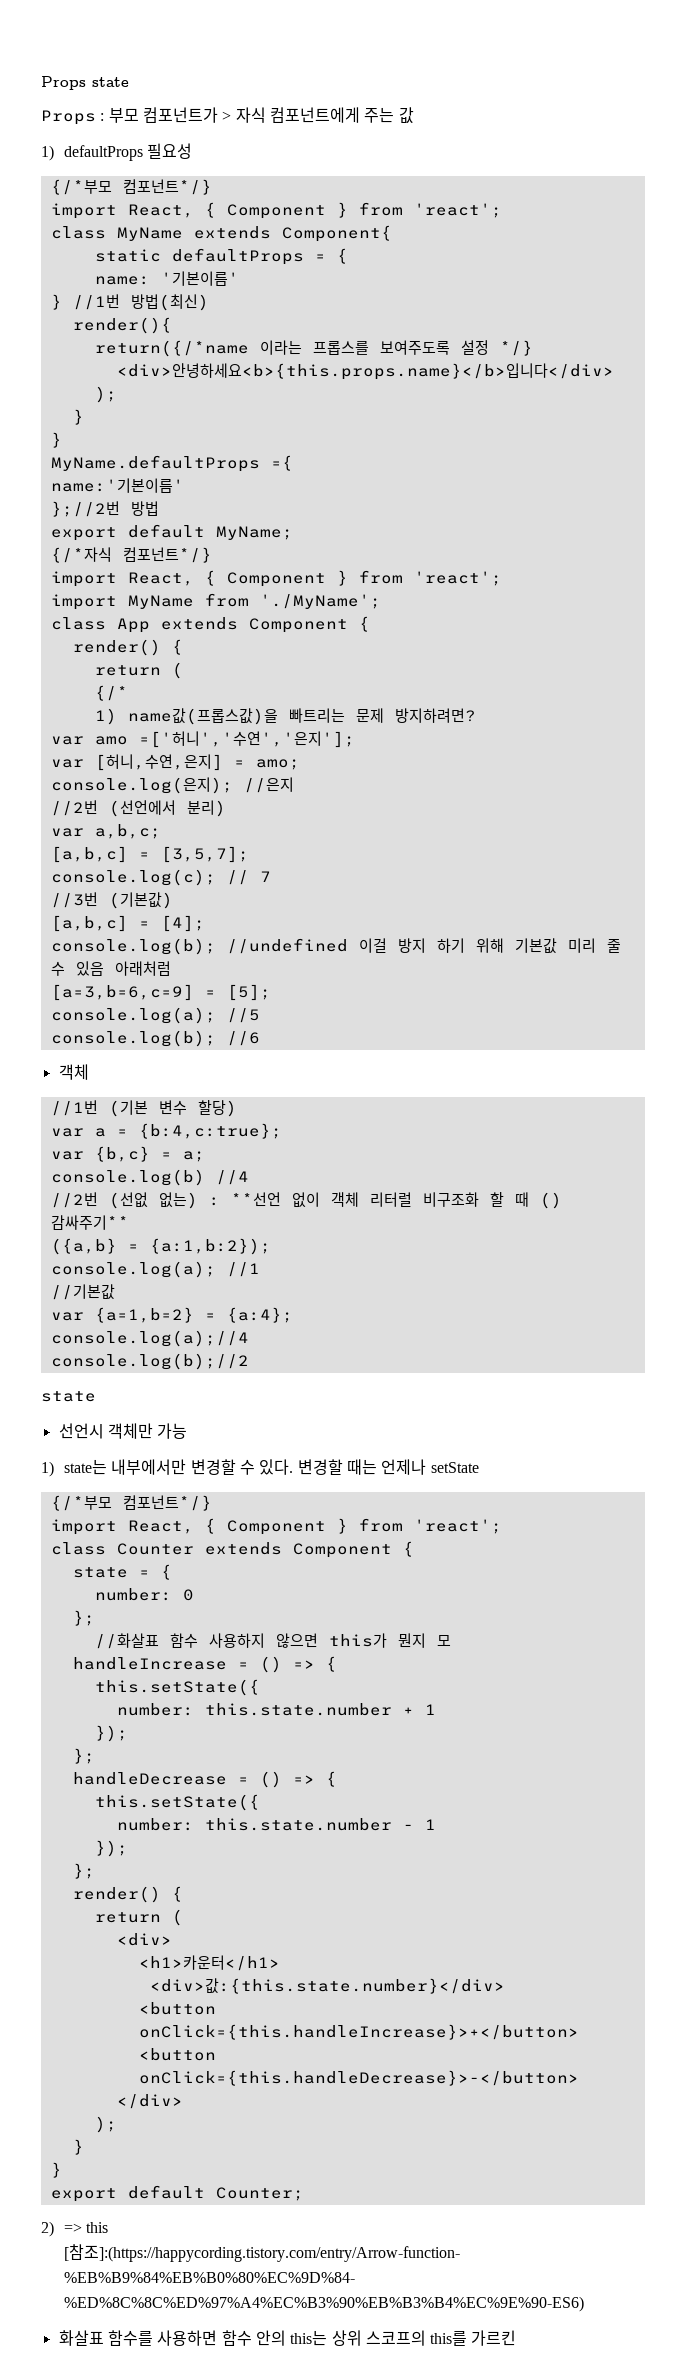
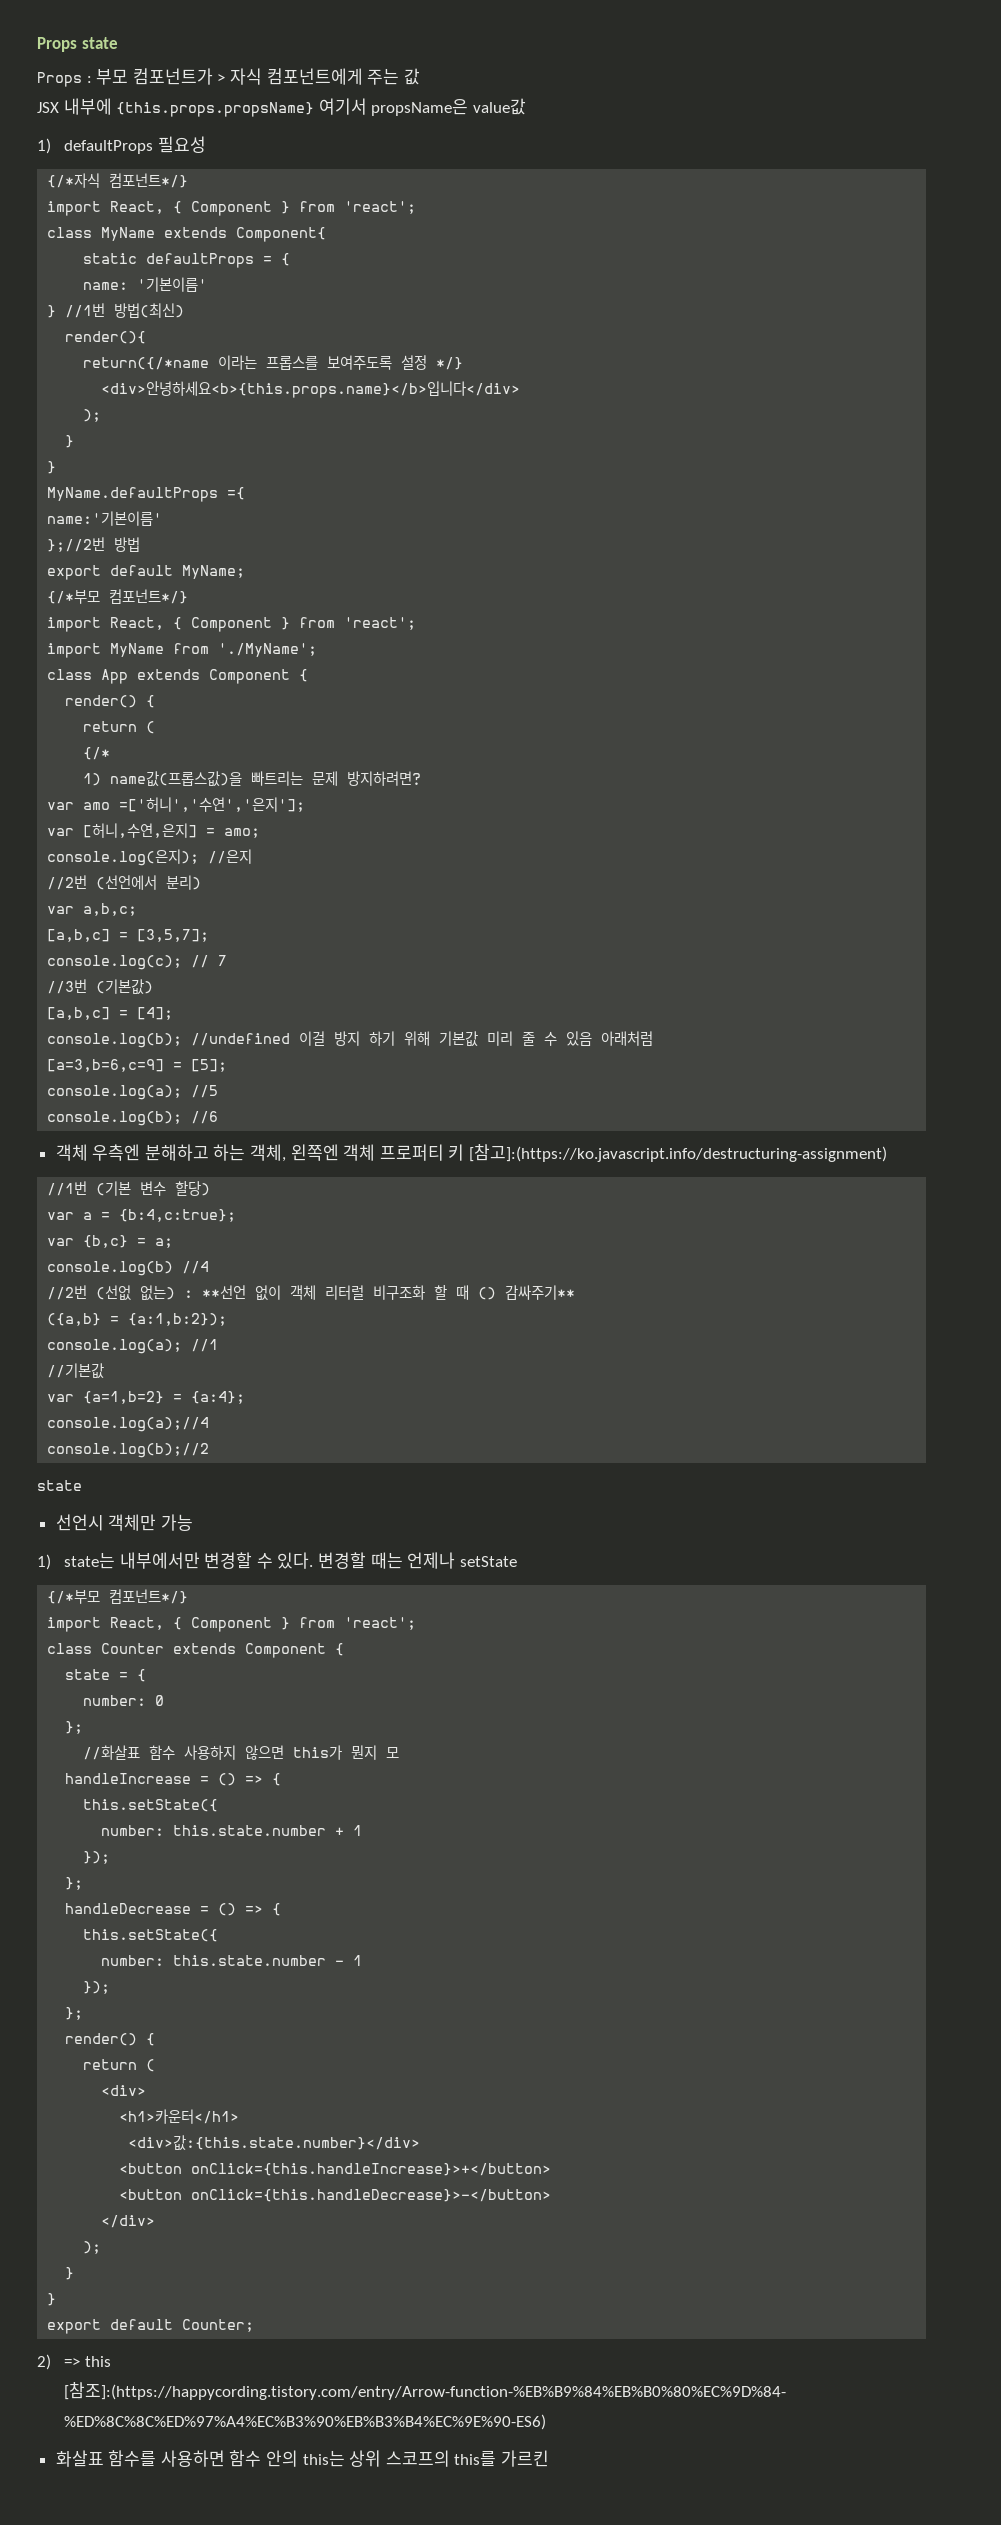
(414, 115) none -> [37,98,526,117] // JSX 내부에 {this.props.propsName} 여기서 propsName은 value값
[50,179,112,195] {/*부모 -> [47,173,101,188] {/*자식
[50,547,112,563] {/*자식 -> [47,590,101,604] {/*부모
(89, 1072) none -> [92,1144,888,1162] 우측엔 분해하고 하는 객체, 왼쪽엔 객체 프로퍼티 키 [참고]:(https://ko.javascript.info/destructuring-assignment)

